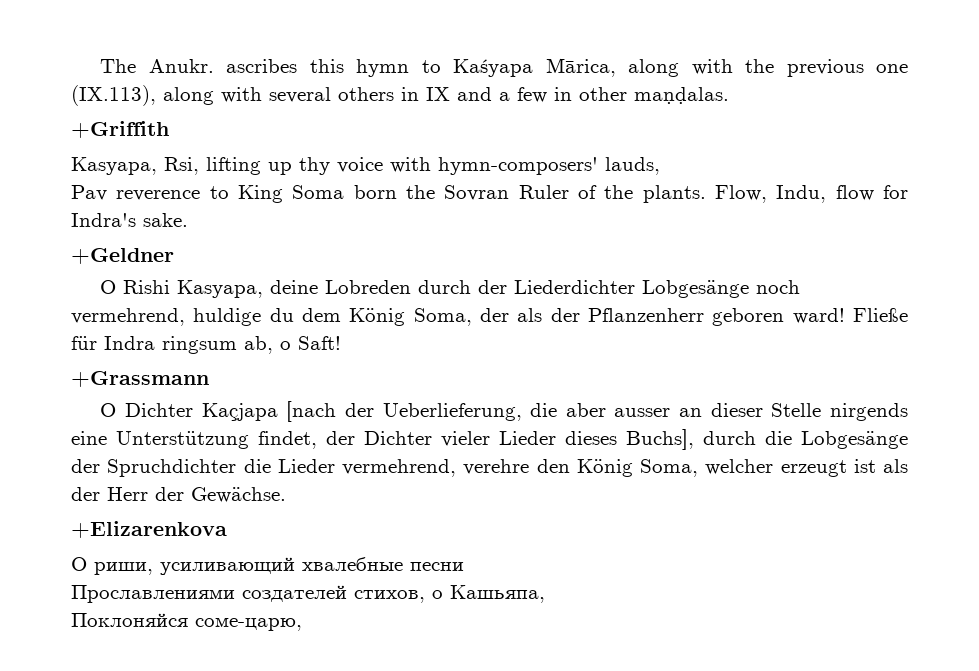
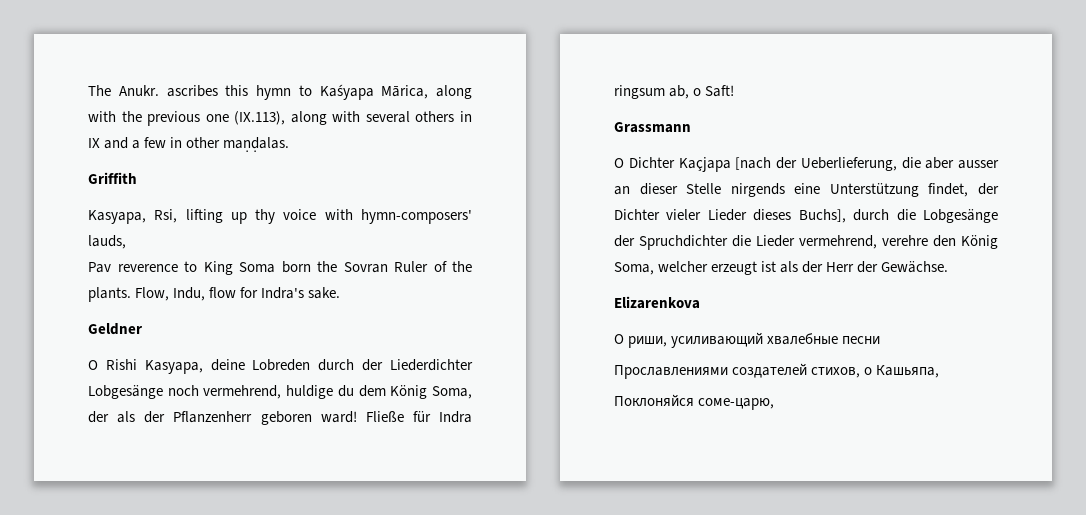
[71,121,169,138] +Griffith -> [88,172,137,184] Griffith
[71,248,174,264] +Geldner -> [88,323,142,335] Geldner
[71,371,209,387] +Grassmann -> [614,122,691,133] Grassmann
[71,521,227,538] +Elizarenkova -> [614,296,700,309] Elizarenkova

